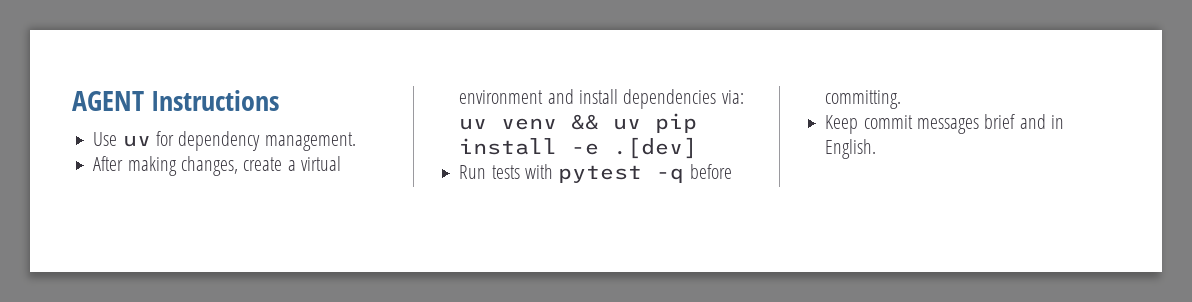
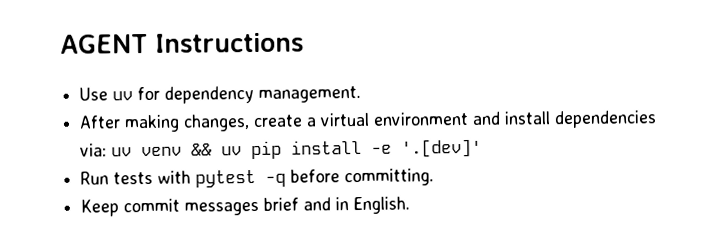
[613,137,698,159] .[dev] -> [401,138,483,158] '.[dev]'

